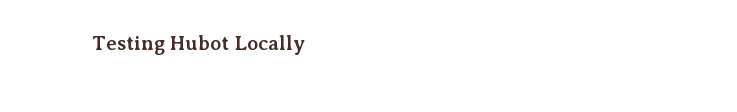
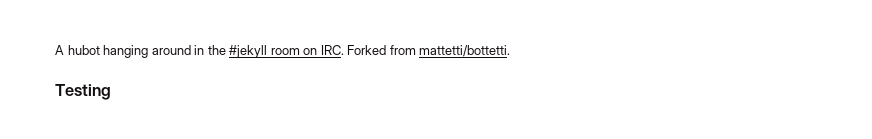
[92,35,305,55] Testing Hubot Locally -> [55,45,511,58] [55,84,111,100] A hubot hanging around in the #jekyll room on IRC. Forked from mattetti/bottetti. // Testing

